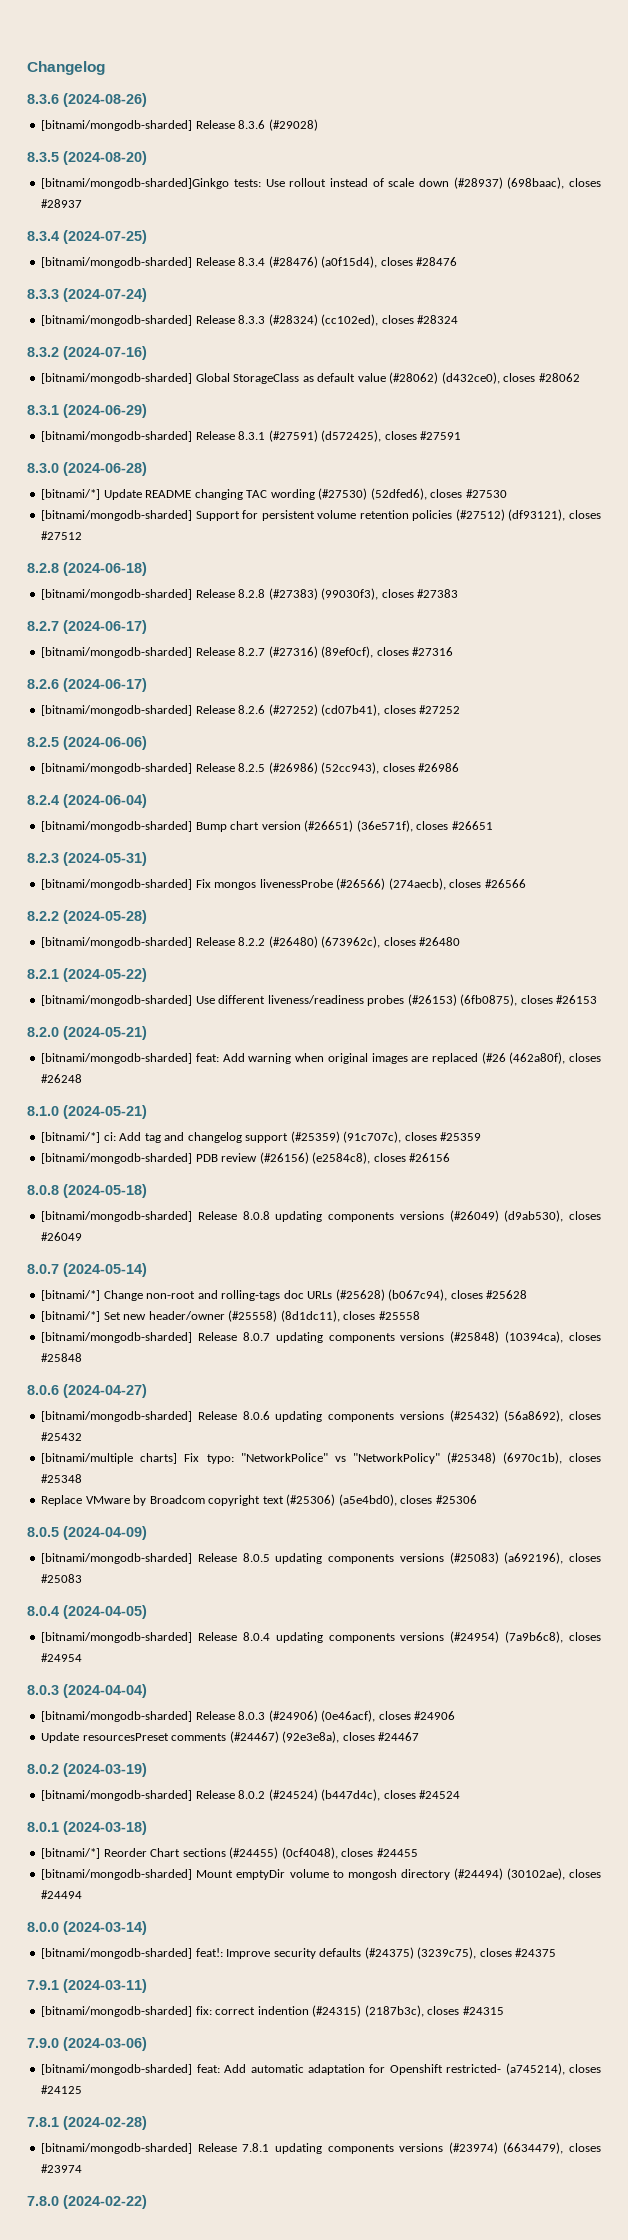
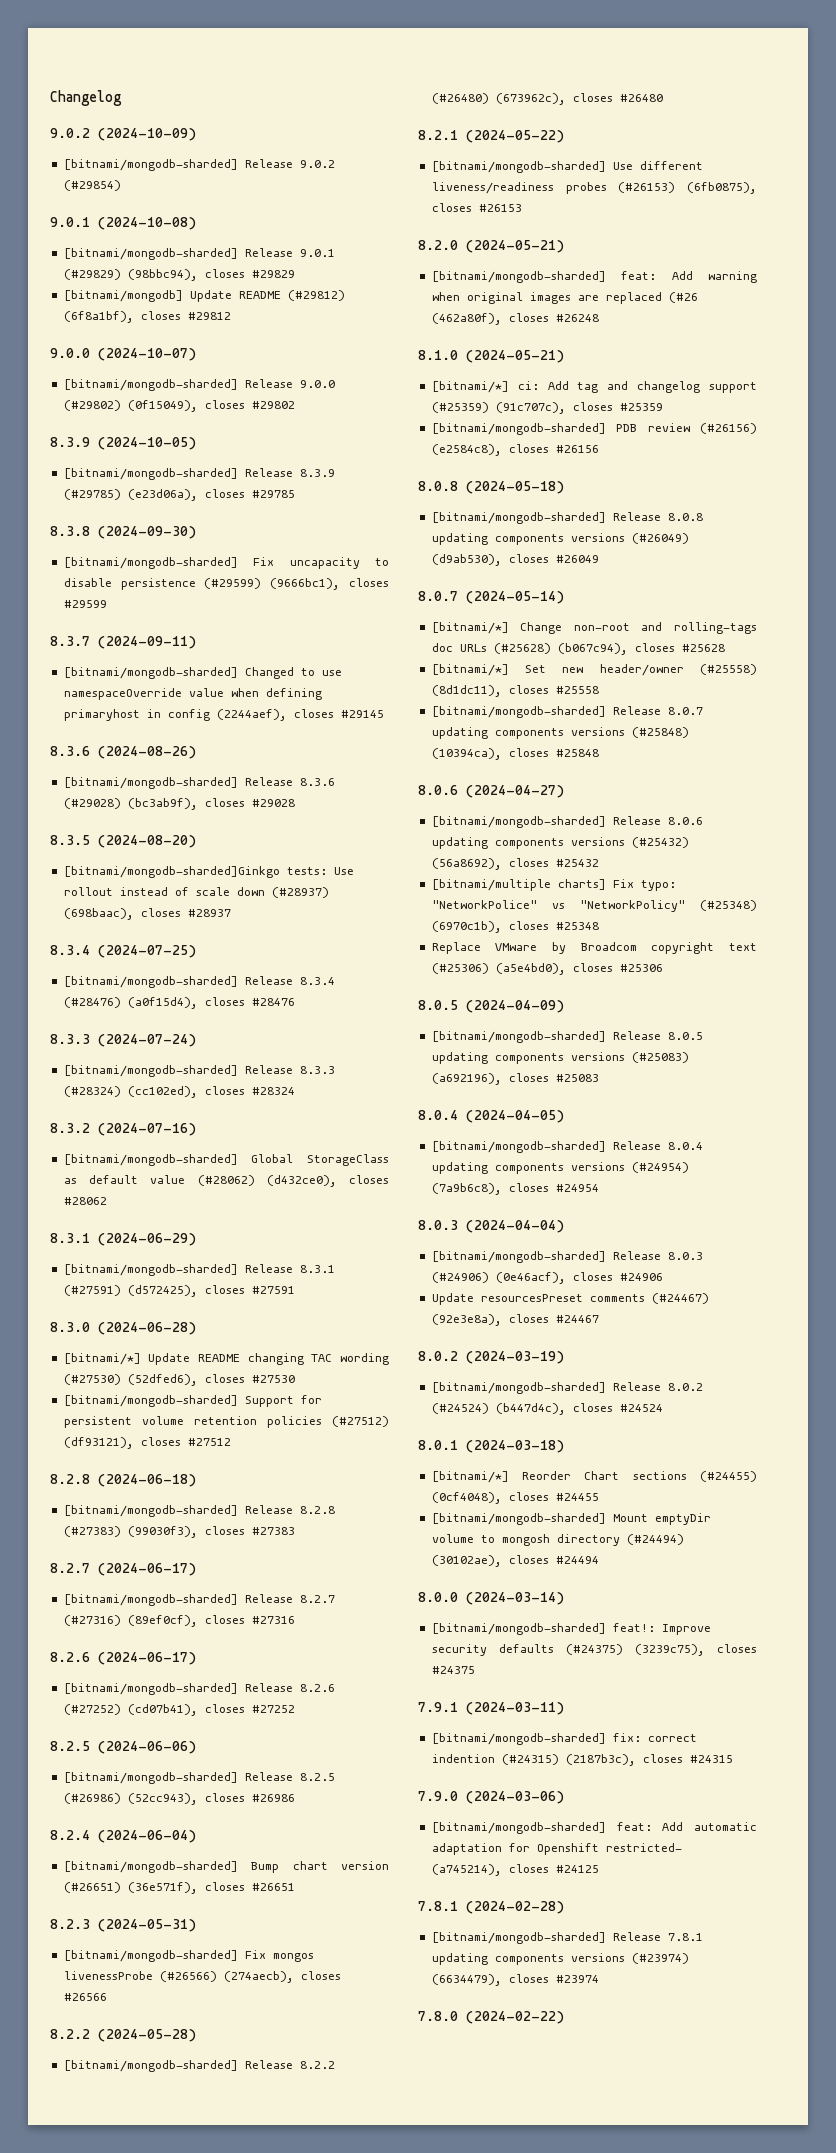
(105, 68) none -> [50,128,196,141] [63,159,335,171] [63,180,121,191] [50,217,196,230] [63,248,335,260] [63,269,295,281] [63,290,345,302] [63,311,231,323] [50,348,196,361] [63,379,335,391] [63,400,295,412] [50,437,196,450] [63,468,335,480] [63,489,295,501] [50,526,196,539] [63,557,389,569] [63,578,389,590] [63,600,107,608] [50,636,196,649] [63,667,342,679] [63,688,322,700] [63,709,384,721] // 9.0.2 (2024-10-09) // [bitnami/mongodb-sharded] Release 9.0.2 (#29854) // 9.0.1 (2024-10-08) // [bitnami/mongodb-sharded] Release 9.0.1 (#29829) (98bbc94), closes #29829 // [bitnami/mongodb] Update README (#29812) (6f8a1bf), closes #29812 // 9.0.0 (2024-10-07) // [bitnami/mongodb-sharded] Release 9.0.0 (#29802) (0f15049), closes #29802 // 8.3.9 (2024-10-05) // [bitnami/mongodb-sharded] Release 8.3.9 (#29785) (e23d06a), closes #29785 // 8.3.8 (2024-09-30) // [bitnami/mongodb-sharded] Fix uncapacity to disable persistence (#29599) (9666bc1), closes #29599 // 8.3.7 (2024-09-11) // [bitnami/mongodb-sharded] Changed to use namespaceOverride value when defining primaryhost in config (2244aef), closes #29145
(318, 125) none -> [127,798,295,810] (bc3ab9f), closes #29028

